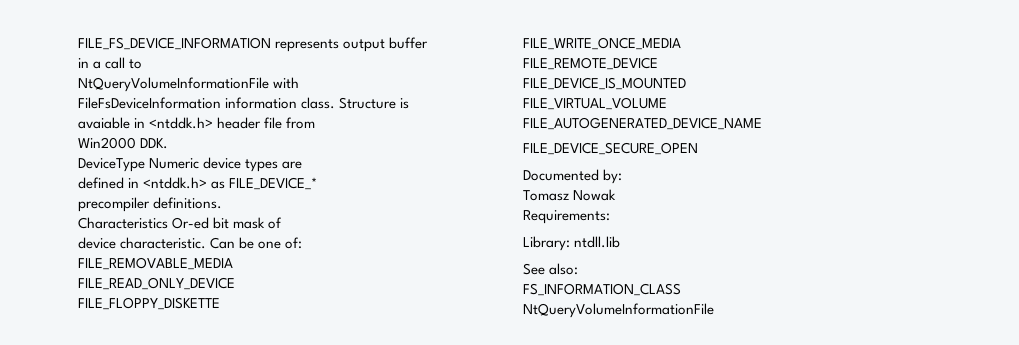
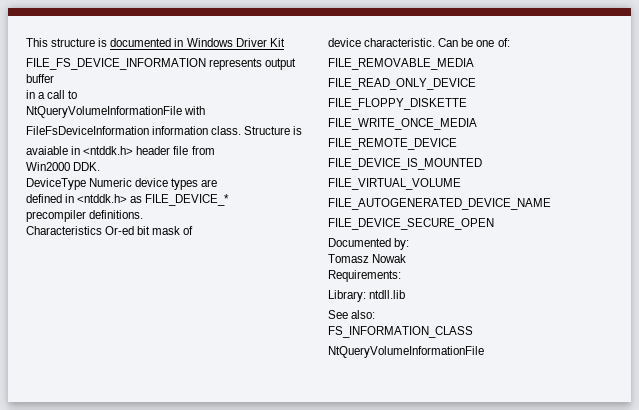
(78, 43) none -> [26,38,285,47] This structure is documented in Windows Driver Kit //

